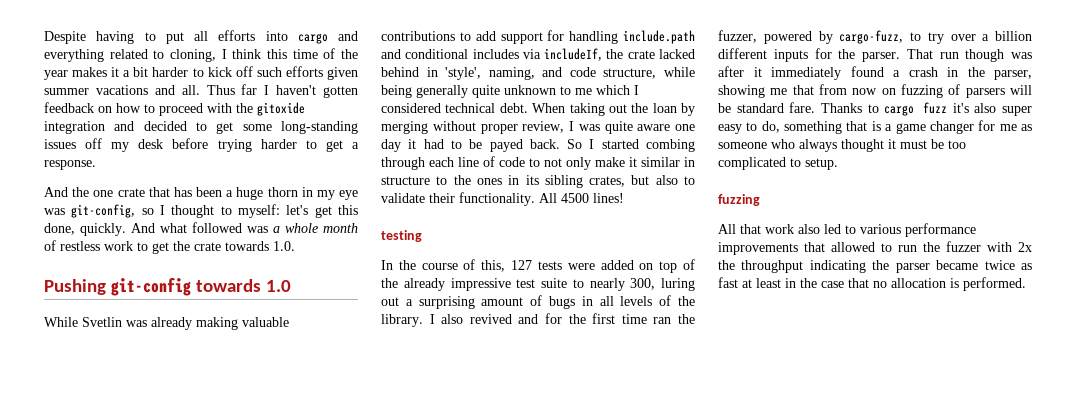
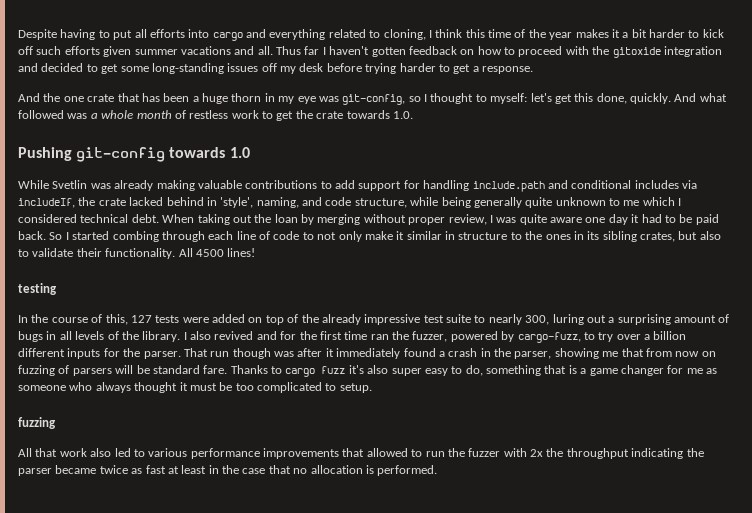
[489,139,523,152] payed -> [695,214,719,225] paid

